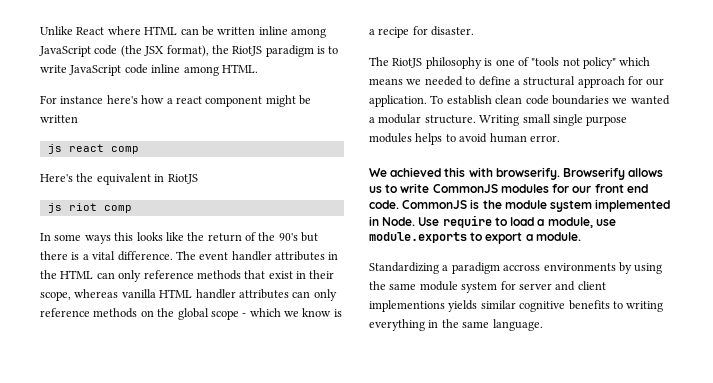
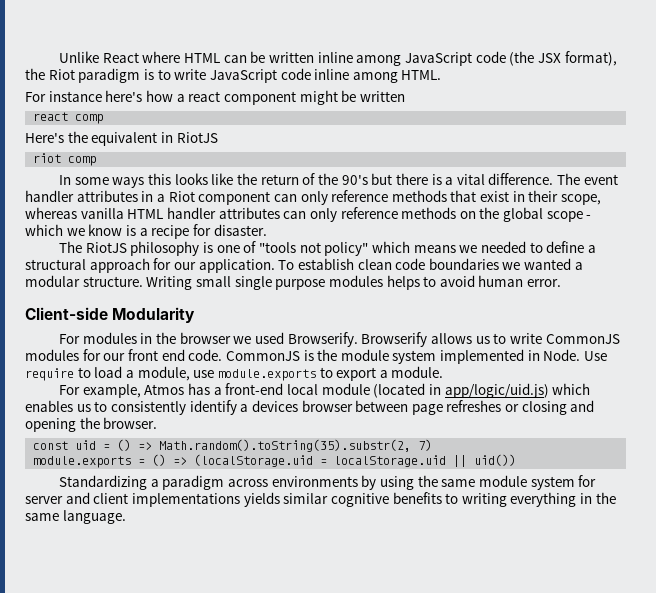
[232,46,263,56] RiotJS -> [48,69,75,80] Riot
[47,144,62,154] js -> (405, 96) none
[47,203,62,213] js -> (218, 137) none
[40,270,94,279] the HTML -> [156,191,271,205] a Riot component
[369,167,560,180] We achieved this with browserify. -> [25,307,196,323] [59,332,358,347] Client-side Modularity // For modules in the browser we used Browserify.
(581, 236) none -> [59,383,591,398] [25,400,595,415] [25,417,158,432] [33,439,433,452] [33,454,517,468] // For example, Atmos has a front-end local module (located in app/logic/uid.js) which enables us to consistently identify a devices browser between page refreshes or closing and opening the browser. // const uid = () => Math.random().toString(35).substr(2, 7) // module.exports = () => (localStorage.uid = localStorage.uid || uid())
[503,264,541,271] accross -> [228,479,269,487] across
[369,300,445,312] implementions -> [131,493,240,507] implementations

